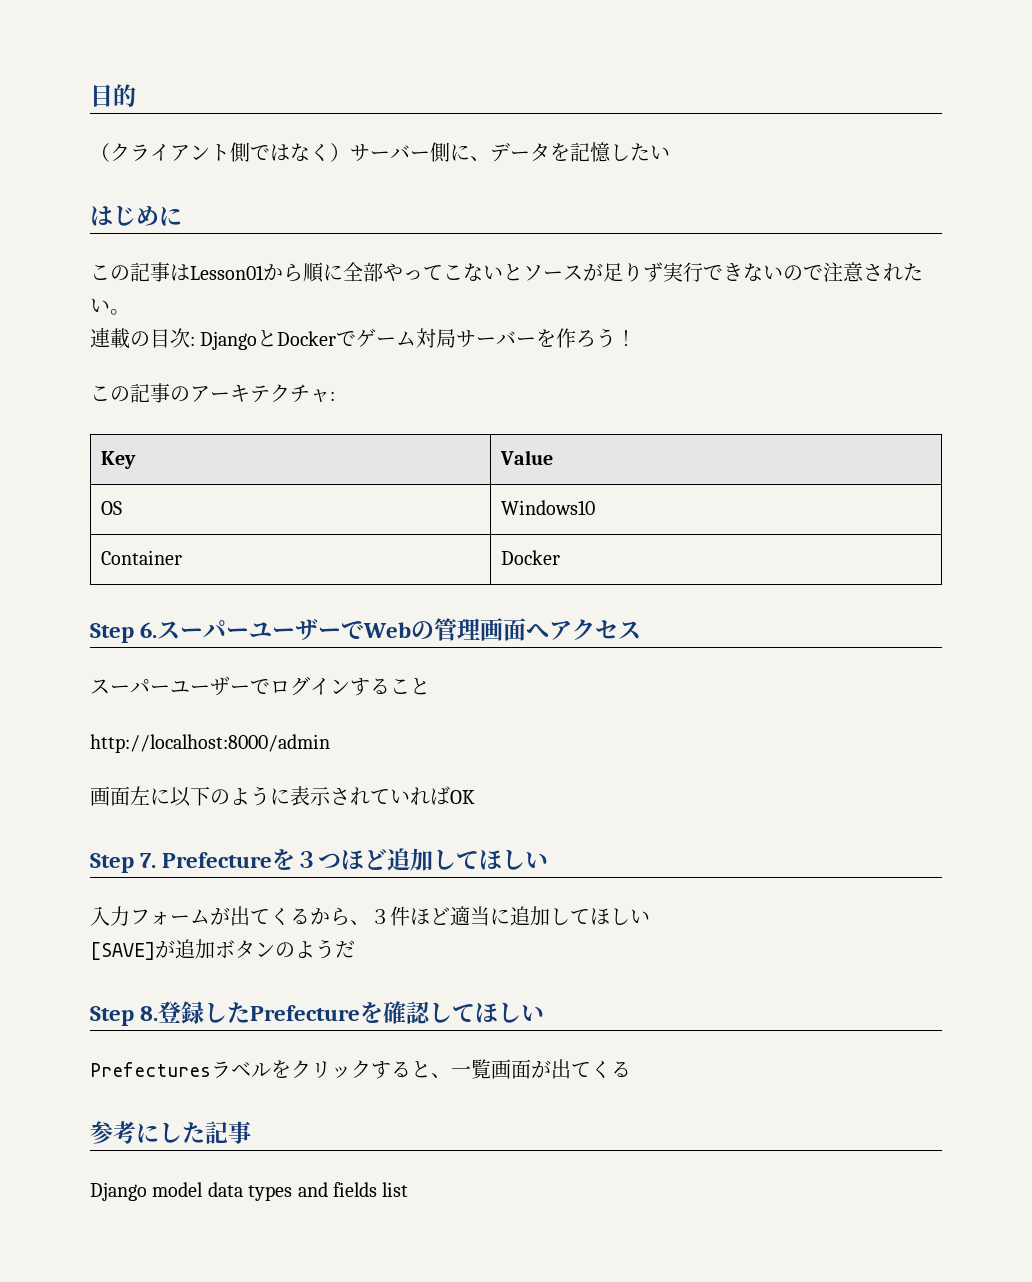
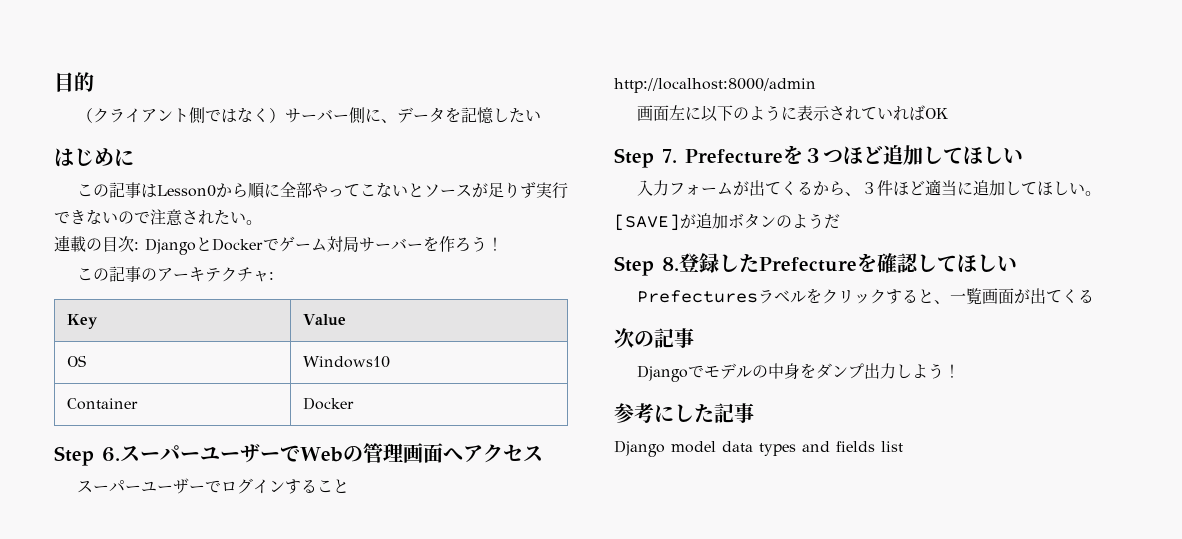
[190,265,264,280] Lesson01 -> [156,185,216,197] Lesson0
(650, 916) none -> [1084,191,1101,196] 。
(631, 1069) none -> [614,328,694,348] [636,363,960,382] // 次の記事 // Djangoでモデルの中身をダンプ出力しよう！

